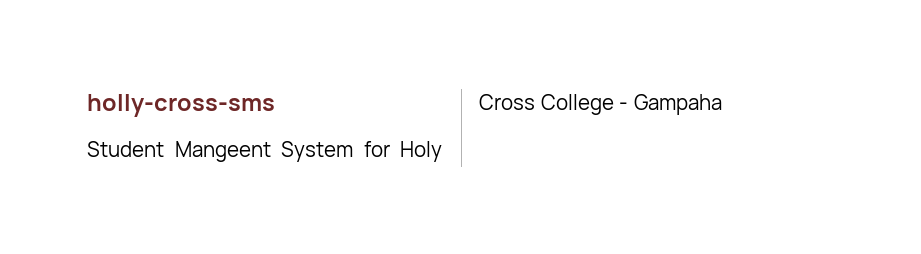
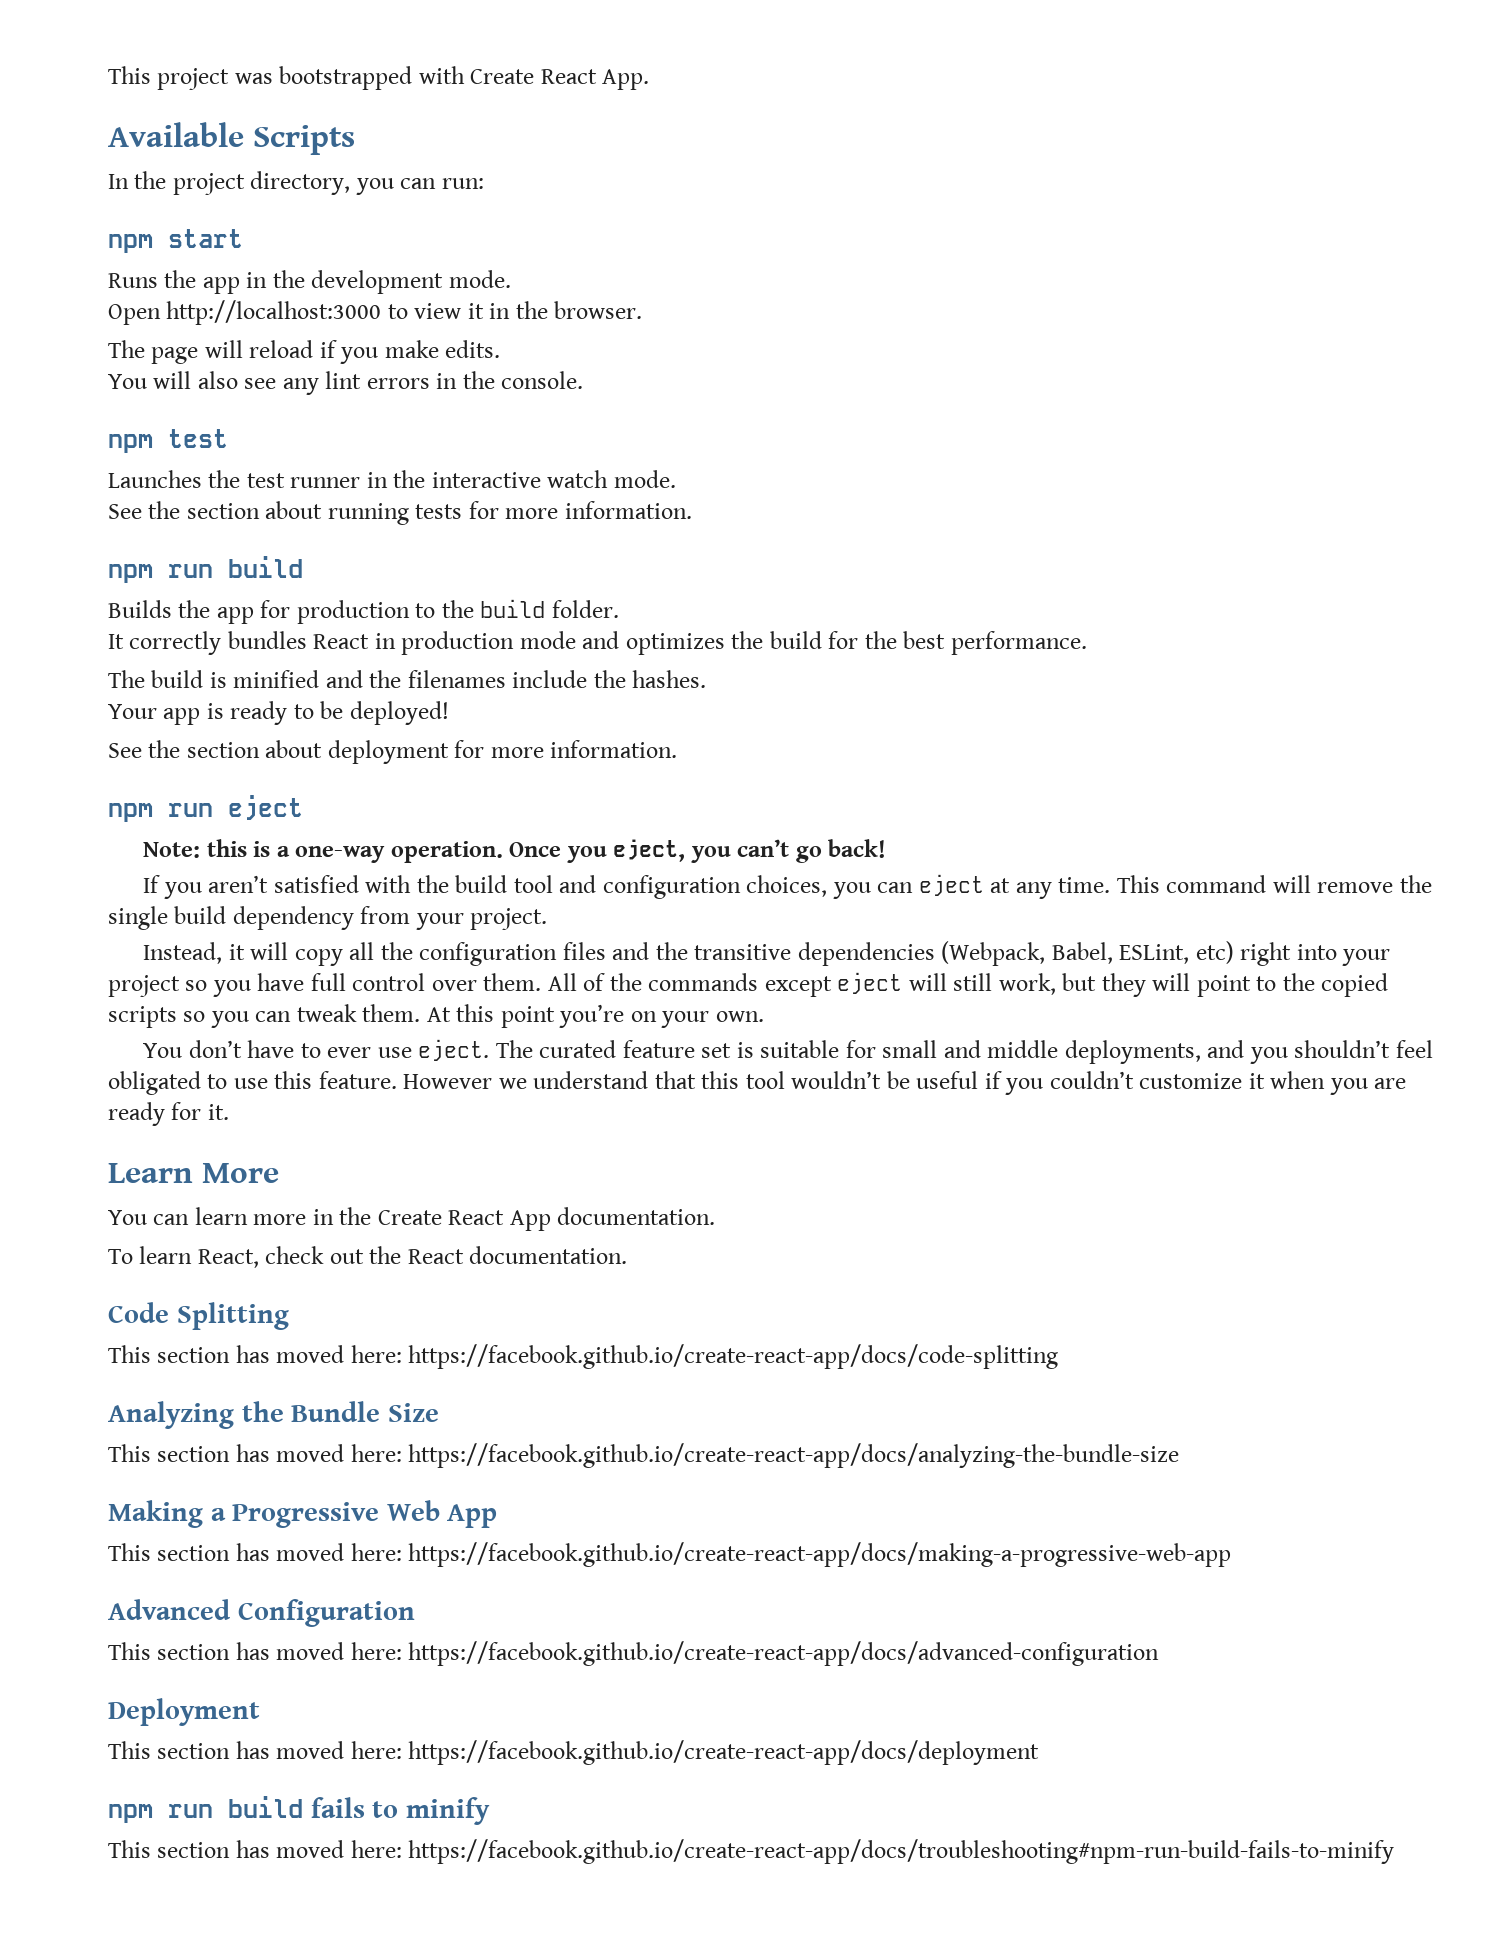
[87,94,275,117] [87,141,442,162] [479,94,722,115] holly-cross-sms // Student Mangeent System for Holy Cross College - Gampaha -> [108,66,650,90] [108,122,355,155] [108,171,484,195] [108,229,243,253] [108,270,511,294] [108,300,643,325] [108,340,501,364] [108,371,584,395] [108,429,228,453] [108,470,676,488] [108,501,692,525] [108,556,303,583] [108,599,619,624] [108,631,1087,655] [108,670,707,688] [108,701,449,725] [108,740,678,764] [108,795,303,822] [143,839,887,863] [143,874,1432,899] [108,906,548,930] [143,941,1391,966] [108,972,1389,997] [108,1004,764,1028] [143,1039,1433,1064] [108,1071,1407,1095] [108,1102,229,1126] [108,1163,279,1183] [108,1207,716,1231] [108,1246,628,1268] [108,1302,289,1330] [108,1344,1059,1369] [108,1401,439,1429] [108,1443,1180,1468] [108,1500,498,1528] [108,1542,1232,1567] [108,1599,415,1627] [108,1641,1160,1666] [108,1698,260,1726] [108,1740,1040,1765] [108,1796,490,1825] [108,1839,1395,1864] This project was bootstrapped with Create React App. // Available Scripts // In the project directory, you can run: // npm start // Runs the app in the development mode. // Open http://localhost:3000 to view it in the browser. // The page will reload if you make edits. // You will also see any lint errors in the console. // npm test // Launches the test runner in the interactive watch mode. // See the section about running tests for more information. // npm run build // Builds the app for production to the build folder. // It correctly bundles React in production mode and optimizes the build for the best performance. // The build is minified and the filenames include the hashes. // Your app is ready to be deployed! // See the section about deployment for more information. // npm run eject // Note: this is a one-way operation. Once you eject, you can’t go back! // If you aren’t satisfied with the build tool and configuration choices, you can eject at any time. This command will remove the single build dependency from your project. // Instead, it will copy all the configuration files and the transitive dependencies (Webpack, Babel, ESLint, etc) right into your project so you have full control over them. All of the commands except eject will still work, but they will point to the copied scripts so you can tweak them. At this point you’re on your own. // You don’t have to ever use eject. The curated feature set is suitable for small and middle deployments, and you shouldn’t feel obligated to use this feature. However we understand that this tool wouldn’t be useful if you couldn’t customize it when you are ready for it. // Learn More // You can learn more in the Create React App documentation. // To learn React, check out the React documentation. // Code Splitting // This section has moved here: https://facebook.github.io/create-react-app/docs/code-splitting // Analyzing the Bundle Size // This section has moved here: https://facebook.github.io/create-react-app/docs/analyzing-the-bundle-size // Making a Progressive Web App // This section has moved here: https://facebook.github.io/create-react-app/docs/making-a-progressive-web-app // Advanced Configuration // This section has moved here: https://facebook.github.io/create-react-app/docs/advanced-configuration // Deployment // This section has moved here: https://facebook.github.io/create-react-app/docs/deployment // npm run build fails to minify // This section has moved here: https://facebook.github.io/create-react-app/docs/troubleshooting#npm-run-build-fails-to-minify

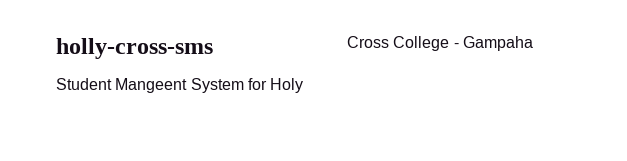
[108,66,650,90] [108,122,355,155] [108,171,484,195] [108,229,243,253] [108,270,511,294] [108,300,643,325] [108,340,501,364] [108,371,584,395] [108,429,228,453] [108,470,676,488] [108,501,692,525] [108,556,303,583] [108,599,619,624] [108,631,1087,655] [108,670,707,688] [108,701,449,725] [108,740,678,764] [108,795,303,822] [143,839,887,863] [143,874,1432,899] [108,906,548,930] [143,941,1391,966] [108,972,1389,997] [108,1004,764,1028] [143,1039,1433,1064] [108,1071,1407,1095] [108,1102,229,1126] [108,1163,279,1183] [108,1207,716,1231] [108,1246,628,1268] [108,1302,289,1330] [108,1344,1059,1369] [108,1401,439,1429] [108,1443,1180,1468] [108,1500,498,1528] [108,1542,1232,1567] [108,1599,415,1627] [108,1641,1160,1666] [108,1698,260,1726] [108,1740,1040,1765] [108,1796,490,1825] [108,1839,1395,1864] This project was bootstrapped with Create React App. // Available Scripts // In the project directory, you can run: // npm start // Runs the app in the development mode. // Open http://localhost:3000 to view it in the browser. // The page will reload if you make edits. // You will also see any lint errors in the console. // npm test // Launches the test runner in the interactive watch mode. // See the section about running tests for more information. // npm run build // Builds the app for production to the build folder. // It correctly bundles React in production mode and optimizes the build for the best performance. // The build is minified and the filenames include the hashes. // Your app is ready to be deployed! // See the section about deployment for more information. // npm run eject // Note: this is a one-way operation. Once you eject, you can’t go back! // If you aren’t satisfied with the build tool and configuration choices, you can eject at any time. This command will remove the single build dependency from your project. // Instead, it will copy all the configuration files and the transitive dependencies (Webpack, Babel, ESLint, etc) right into your project so you have full control over them. All of the commands except eject will still work, but they will point to the copied scripts so you can tweak them. At this point you’re on your own. // You don’t have to ever use eject. The curated feature set is suitable for small and middle deployments, and you shouldn’t feel obligated to use this feature. However we understand that this tool wouldn’t be useful if you couldn’t customize it when you are ready for it. // Learn More // You can learn more in the Create React App documentation. // To learn React, check out the React documentation. // Code Splitting // This section has moved here: https://facebook.github.io/create-react-app/docs/code-splitting // Analyzing the Bundle Size // This section has moved here: https://facebook.github.io/create-react-app/docs/analyzing-the-bundle-size // Making a Progressive Web App // This section has moved here: https://facebook.github.io/create-react-app/docs/making-a-progressive-web-app // Advanced Configuration // This section has moved here: https://facebook.github.io/create-react-app/docs/advanced-configuration // Deployment // This section has moved here: https://facebook.github.io/create-react-app/docs/deployment // npm run build fails to minify // This section has moved here: https://facebook.github.io/create-react-app/docs/troubleshooting#npm-run-build-fails-to-minify -> [56,38,213,59] [56,78,304,93] [347,36,533,51] holly-cross-sms // Student Mangeent System for Holy Cross College - Gampaha

